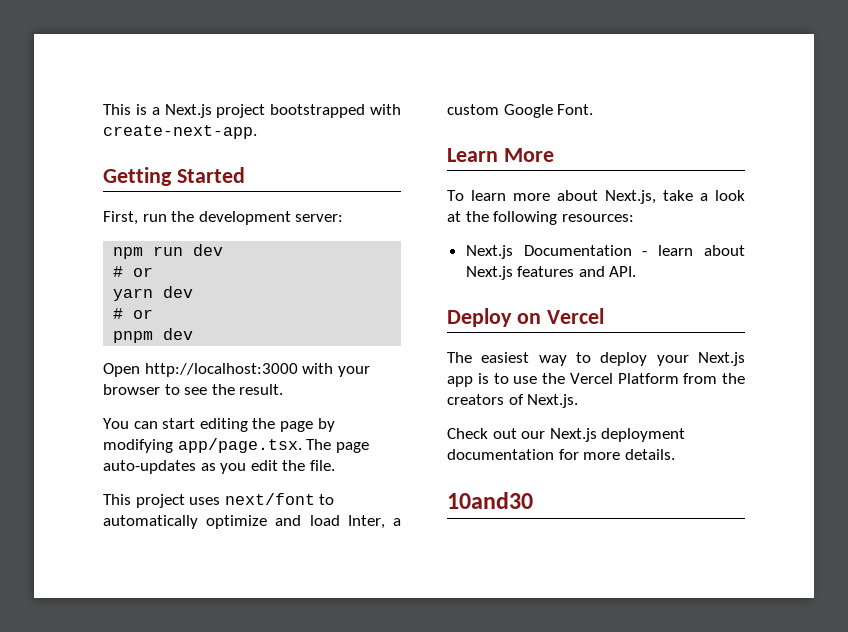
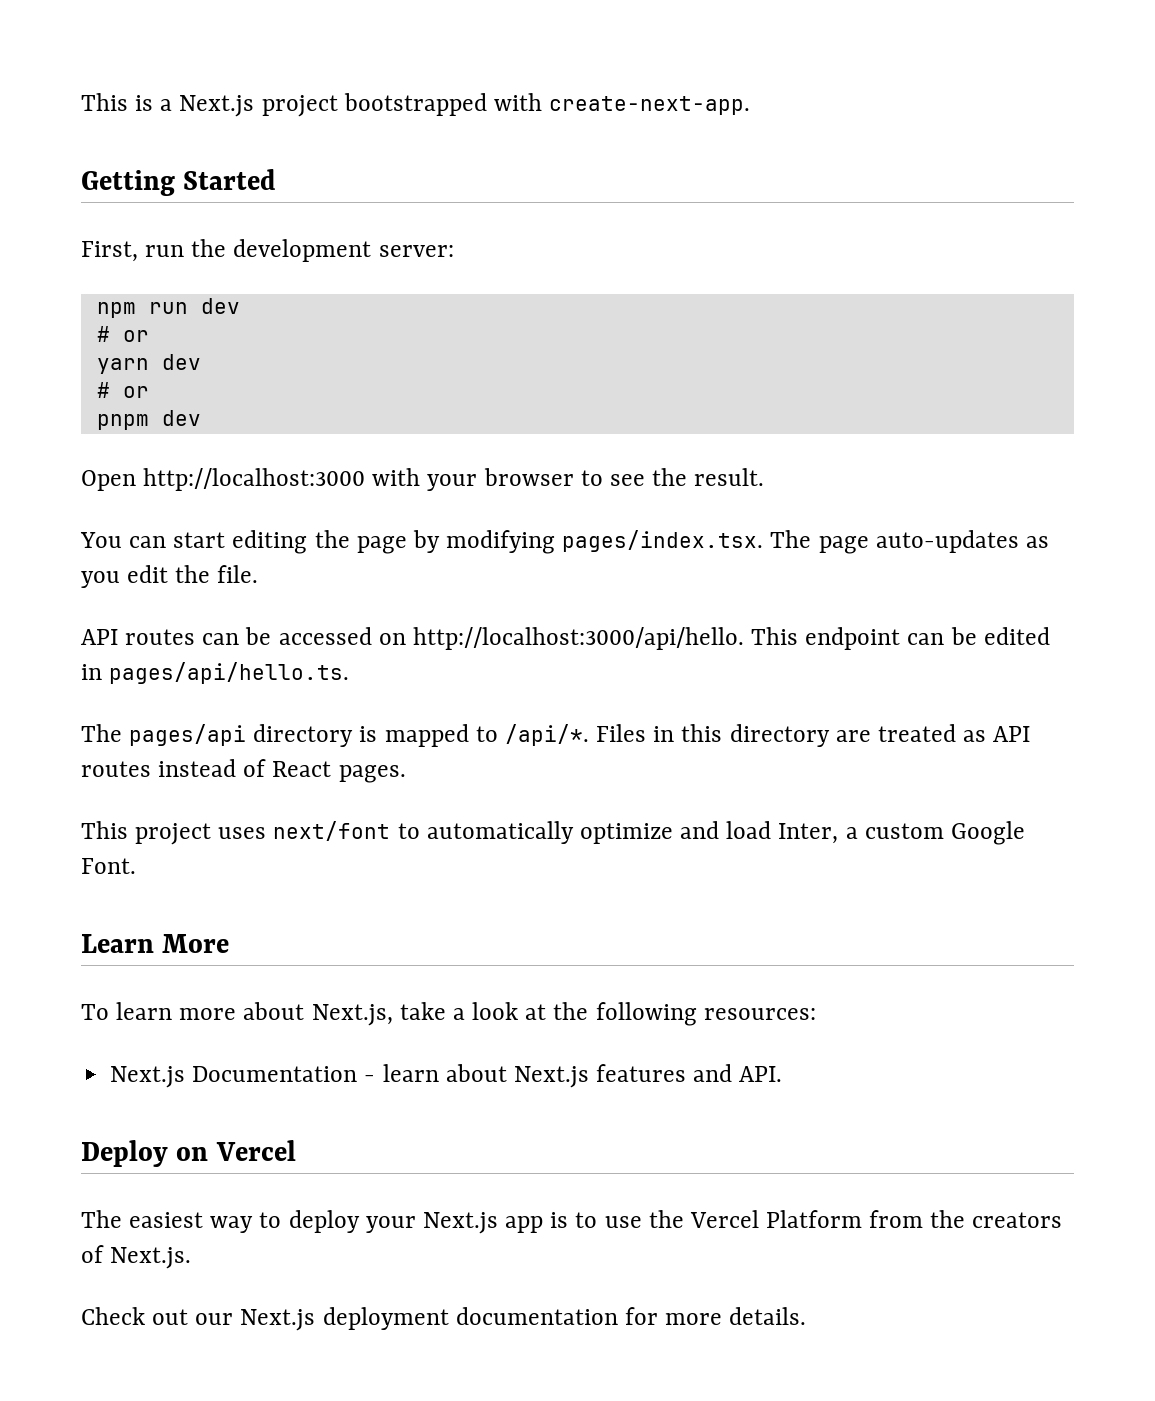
[177,438,302,453] app/page.tsx. -> [562,530,764,552] pages/index.tsx.
(335, 465) none -> [81,627,1050,650] [81,662,350,684] [81,724,1031,747] [81,759,406,783] // API routes can be accessed on http://localhost:3000/api/hello. This endpoint can be edited in pages/api/hello.ts. // The pages/api directory is mapped to /api/*. Files in this directory are treated as API routes instead of React pages.
[447,492,533,509] // 10and30 -> (807, 1316) none

